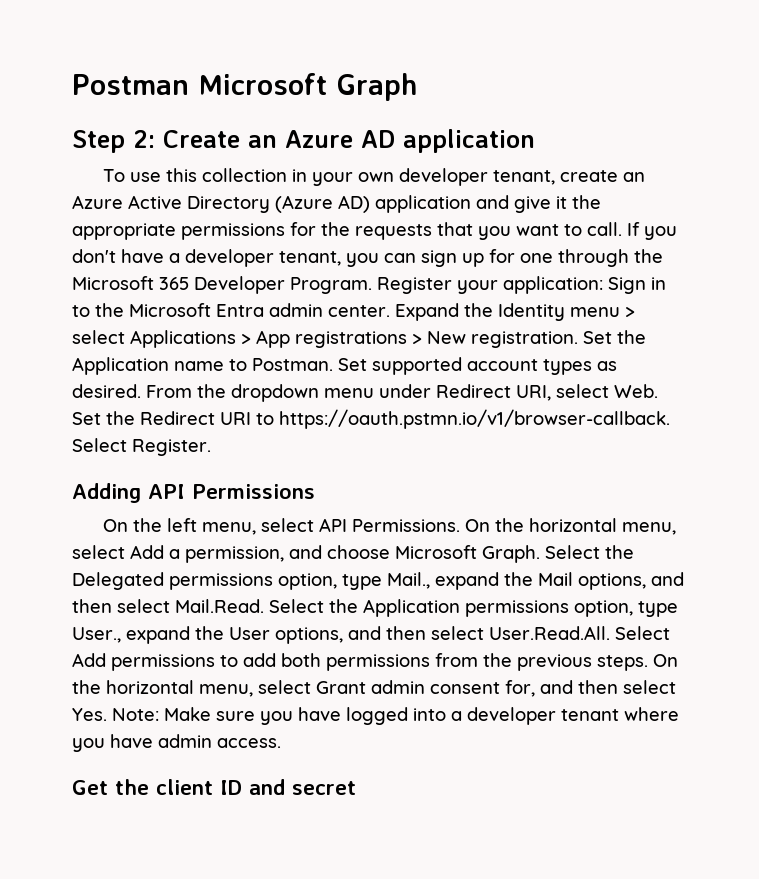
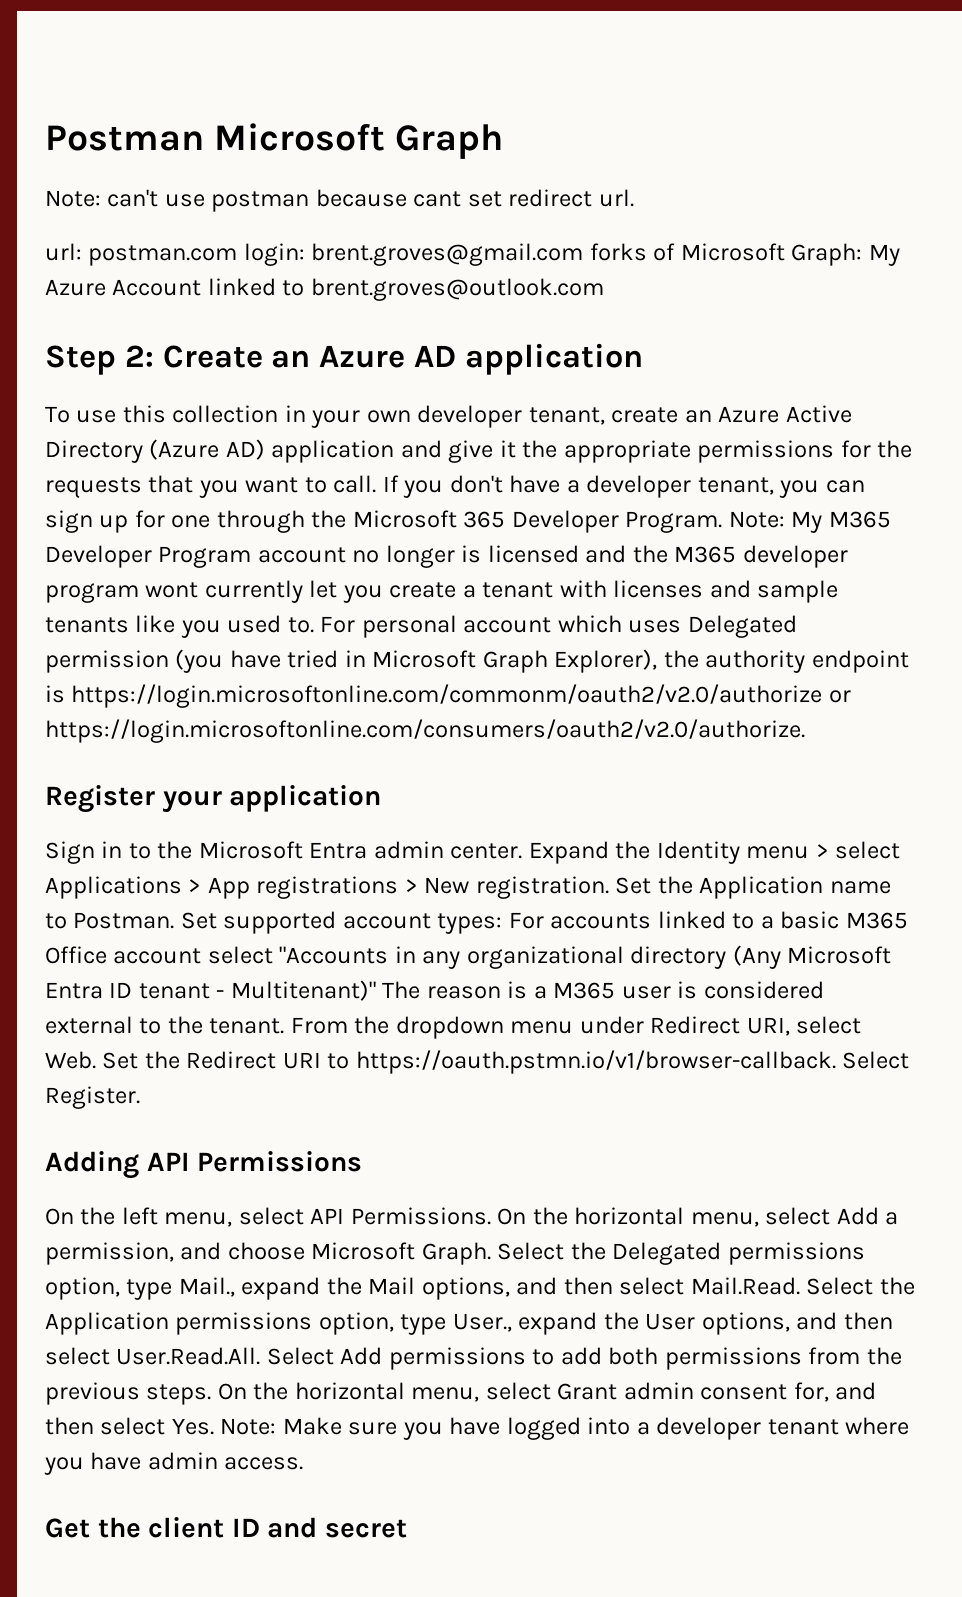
(418, 87) none -> [45,189,634,212] [45,243,900,266] [45,278,604,301] // Note: can't use postman because cant set redirect url. // url: postman.com login: brent.groves@gmail.com forks of Microsoft Graph: My Azure Account linked to brent.groves@outlook.com
(372, 285) none -> [728,511,891,533] [45,545,848,568] [45,580,839,603] [45,615,797,638] [45,649,909,673] [45,684,851,708] [45,719,805,743] Note: My M365 Developer Program account no longer is licensed and the M365 developer program wont currently let you create a tenant with licenses and sample tenants like you used to. For personal account which uses Delegated permission (you have tried in Microsoft Graph Explorer), the authority endpoint is https://login.microsoftonline.com/commonm/oauth2/v2.0/authorize or https://login.microsoftonline.com/consumers/oauth2/v2.0/authorize. //
[503,276,603,294] application: -> [229,785,382,812] application //
[543,359,617,375] [72,384,141,398] types as desired. -> [437,911,908,934] [45,945,892,969] [45,980,824,1001] [45,1016,285,1034] types: For accounts linked to a basic M365 Office account select "Accounts in any organizational directory (Any Microsoft Entra ID tenant - Multitenant)" The reason is a M365 user is considered external to the tenant.

